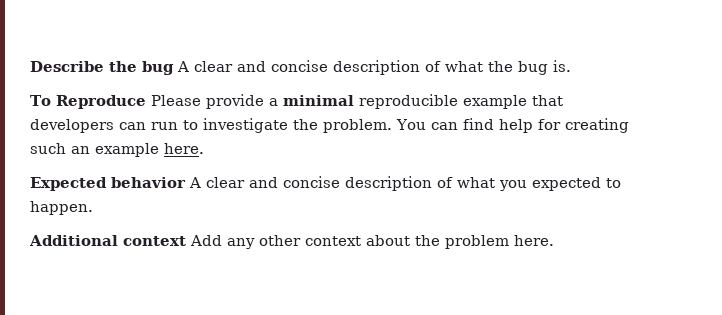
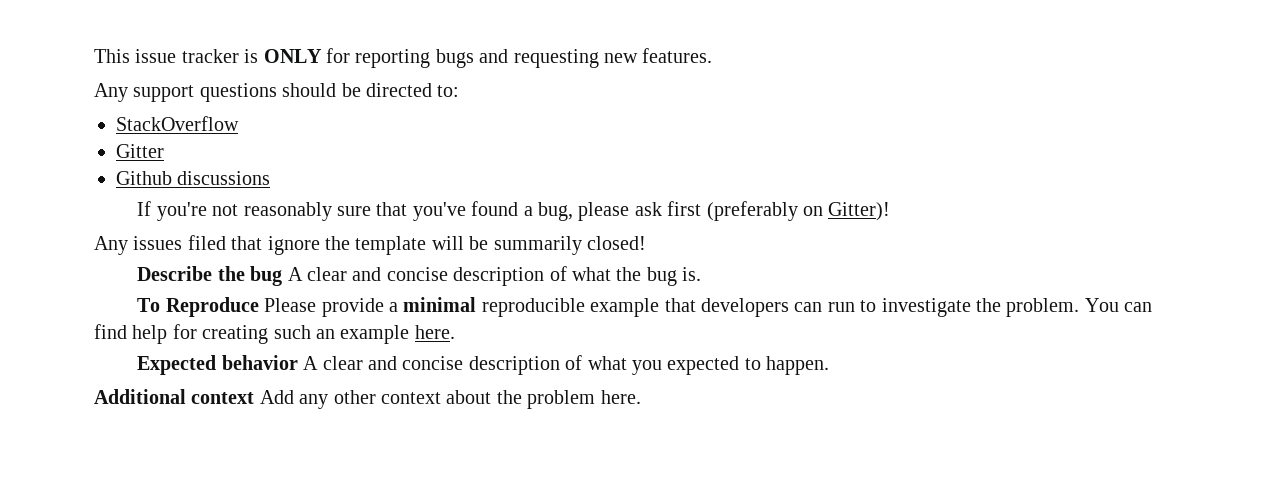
(30, 66) none -> [94,48,713,68] [94,83,460,102] [116,116,239,131] [116,144,164,158] [116,171,271,185] [137,201,891,221] [94,235,646,255] This issue tracker is ONLY for reporting bugs and requesting new features. // Any support questions should be directed to: // StackOverflow // Gitter // Github discussions // If you're not reasonably sure that you've found a bug, please ask first (preferably on Gitter)! // Any issues filed that ignore the template will be summarily closed! //

